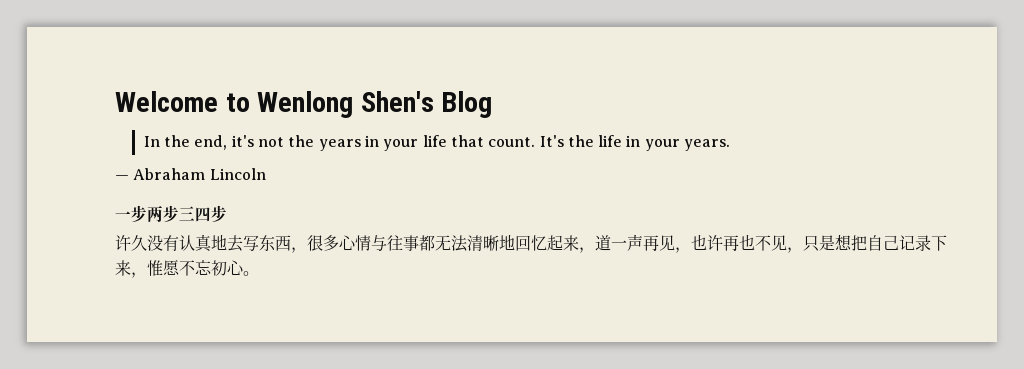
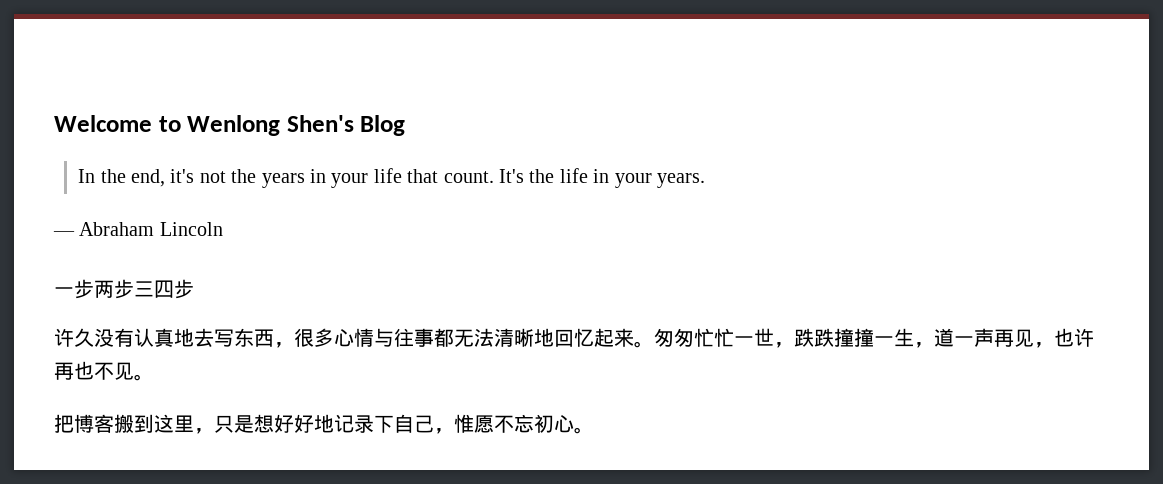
(579, 243) none -> [634,328,914,348] 。匆匆忙忙一世，跌跌撞撞一生
[787,234,947,253] [115,260,131,276] ，只是想把自己记录下来 -> [134,374,154,381] [54,414,434,434] 。 // 把博客搬到这里，只是想好好地记录下自己

